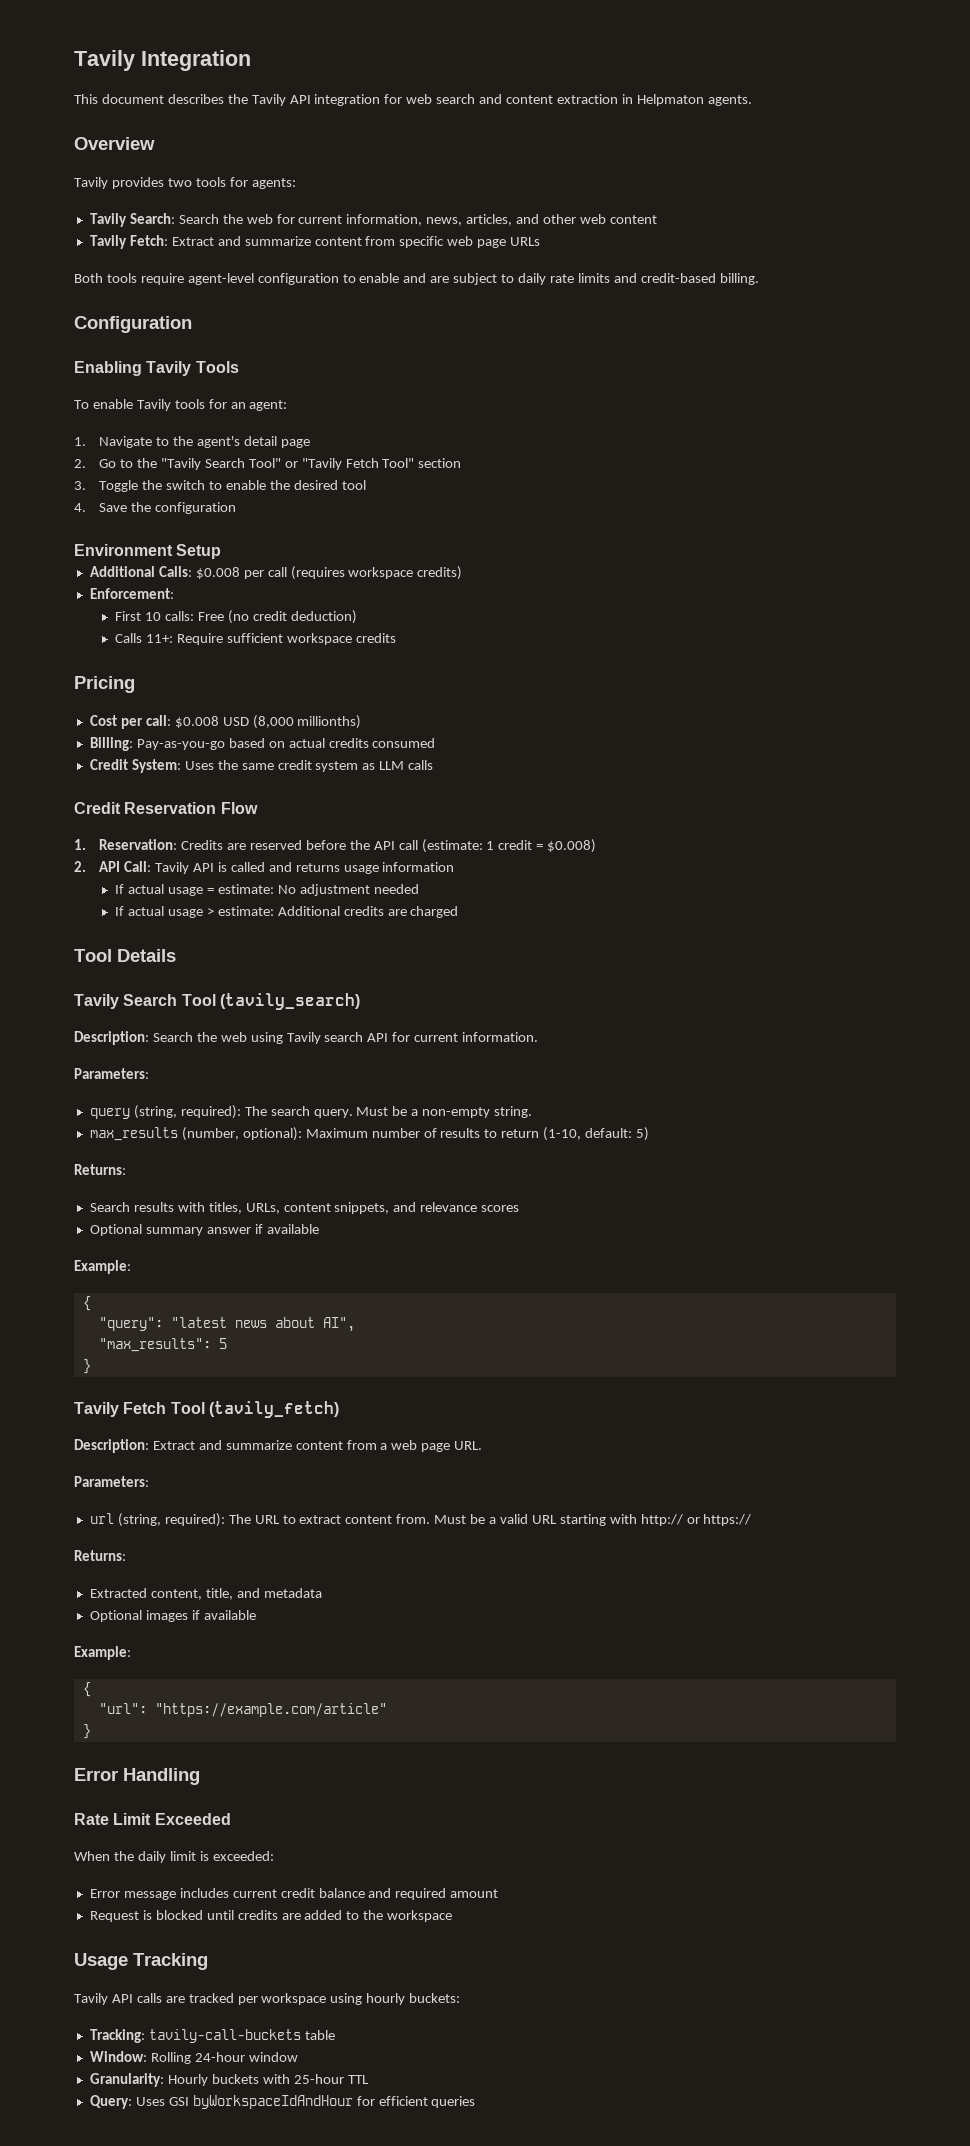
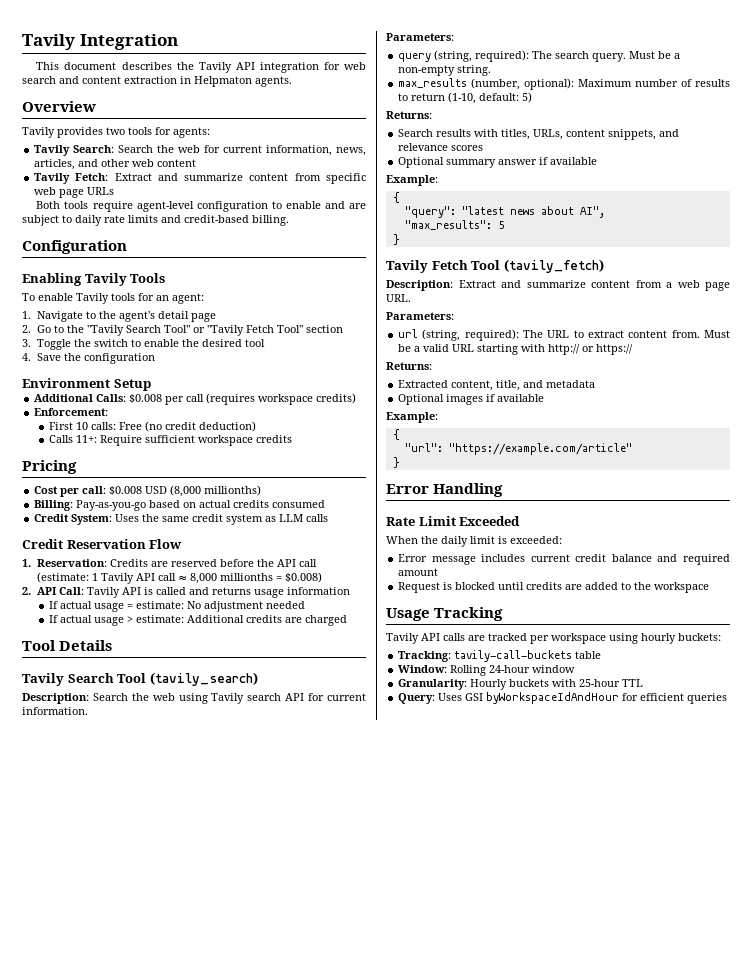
[498,840,533,850] credit -> [100,573,273,584] Tavily API call ≈ 8,000 millionths

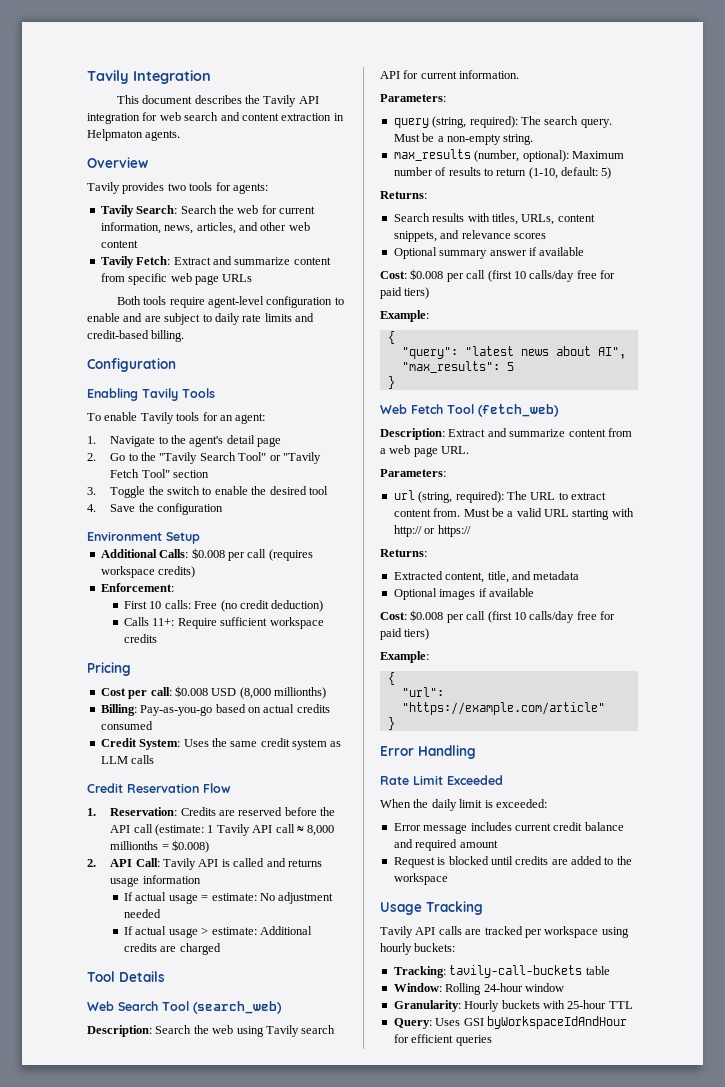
[22,673,64,686] Tavily -> [87,1001,114,1011] Web
[149,672,258,686] (tavily_search) -> [193,1001,282,1014] (search_web)
(598, 161) none -> [380,269,615,282] [380,287,430,299] // Cost: $0.008 per call (first 10 calls/day free for paid tiers)
[386,260,428,273] Tavily -> [380,404,407,414] Web
[503,259,604,273] (tavily_fetch) -> [478,404,559,417] (fetch_web)
(545, 398) none -> [380,610,615,623] [380,628,430,640] // Cost: $0.008 per call (first 10 calls/day free for paid tiers)

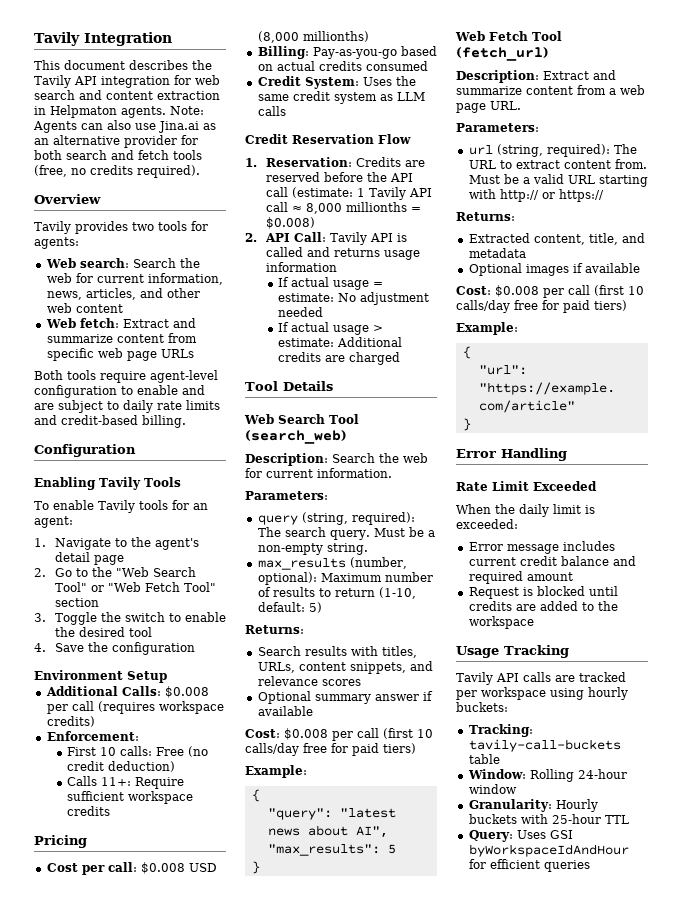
(181, 135) none -> [170,106,204,115] [33,120,216,133] [34,135,198,148] [34,150,202,160] [34,165,200,178] Note: Agents can also use Jina.ai as an alternative provider for both search and fetch tools (free, no credits required).
[100,205,178,217] Tavily Search: -> [45,258,129,268] Web search:
[100,256,171,268] Tavily Fetch: -> [45,318,119,328] Web fetch:
[159,452,198,464] "Tavily -> [115,567,149,577] "Web
[282,452,321,464] "Tavily -> [107,582,141,592] "Web
[236,1025,336,1037] [380,71,400,79] using Tavily search API -> (428, 458) none
[478,404,559,417] (fetch_web) -> [456,47,549,61] (fetch_url)

